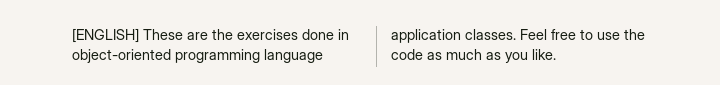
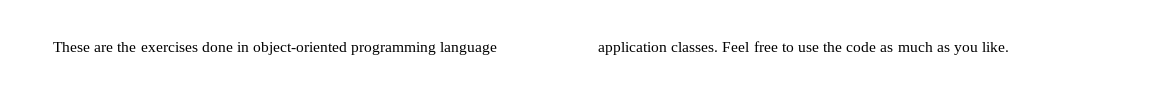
[72,28,139,43] [ENGLISH] -> (53, 47) none

